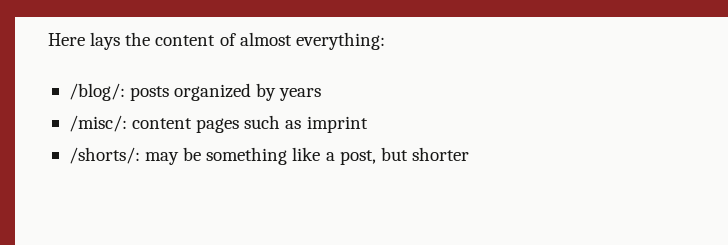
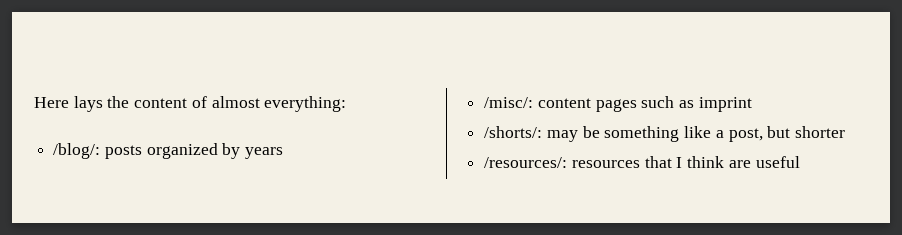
(469, 154) none -> [484,156,800,168] // /resources/: resources that I think are useful

